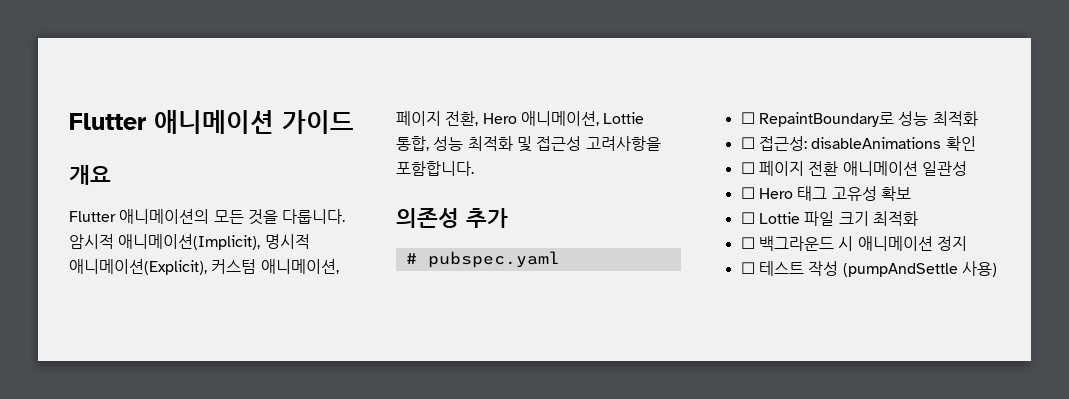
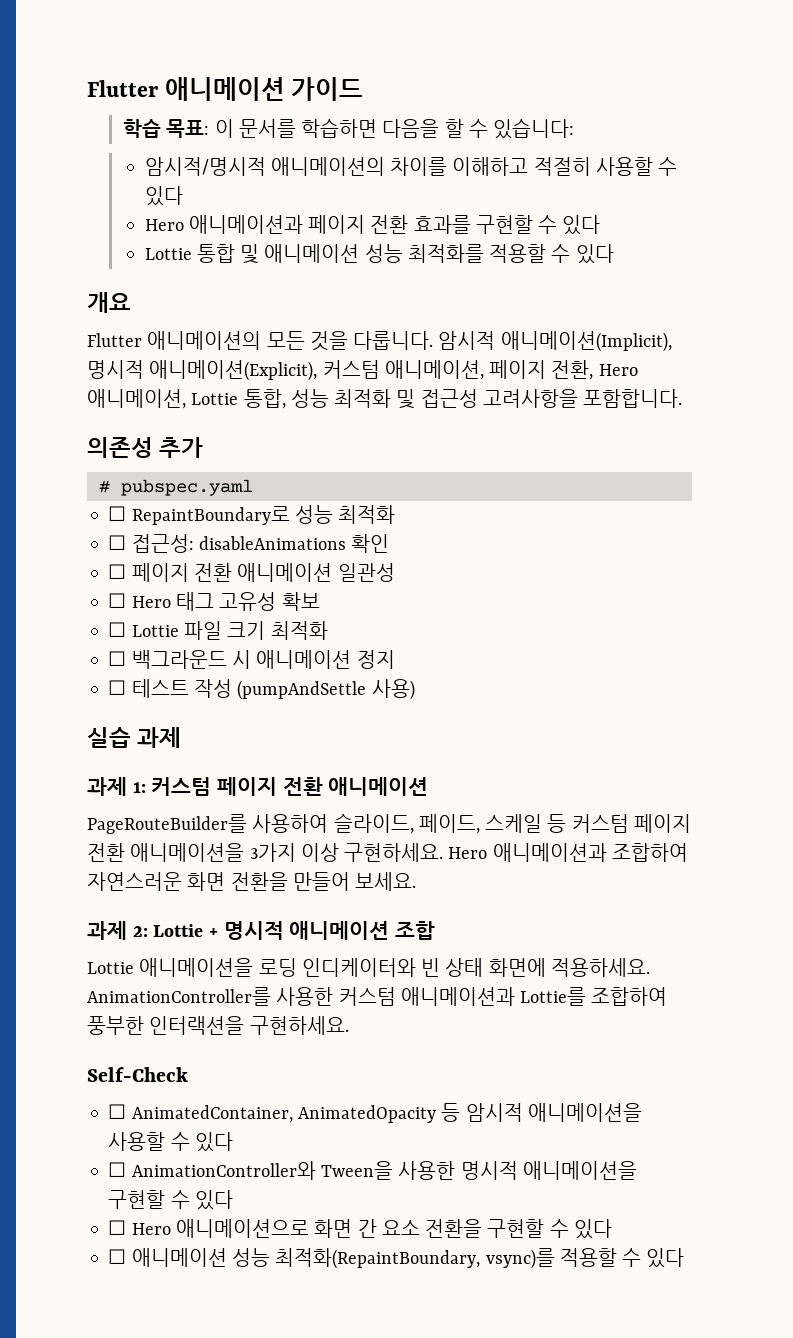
(354, 122) none -> [123,118,575,139] [144,157,678,176] [144,186,183,206] [144,215,601,235] [144,244,614,264] // 학습 목표: 이 문서를 학습하면 다음을 할 수 있습니다: // 암시적/명시적 애니메이션의 차이를 이해하고 적절히 사용할 수 있다 // Hero 애니메이션과 페이지 전환 효과를 구현할 수 있다 // Lottie 통합 및 애니메이션 성능 최적화를 적용할 수 있다
(997, 269) none -> [87,727,182,748] [87,777,429,796] [87,813,691,834] [87,843,688,862] [87,872,417,891] [87,921,436,940] [87,958,650,977] [87,987,668,1006] [87,1016,349,1035] [87,1067,188,1082] [108,1103,642,1123] [108,1132,233,1152] [108,1161,637,1180] [108,1190,233,1210] [108,1219,612,1239] [108,1248,685,1269] // 실습 과제 // 과제 1: 커스텀 페이지 전환 애니메이션 // PageRouteBuilder를 사용하여 슬라이드, 페이드, 스케일 등 커스텀 페이지 전환 애니메이션을 3가지 이상 구현하세요. Hero 애니메이션과 조합하여 자연스러운 화면 전환을 만들어 보세요. // 과제 2: Lottie + 명시적 애니메이션 조합 // Lottie 애니메이션을 로딩 인디케이터와 빈 상태 화면에 적용하세요. AnimationController를 사용한 커스텀 애니메이션과 Lottie를 조합하여 풍부한 인터랙션을 구현하세요. // Self-Check // ☐ AnimatedContainer, AnimatedOpacity 등 암시적 애니메이션을 사용할 수 있다 // ☐ AnimationController와 Tween을 사용한 명시적 애니메이션을 구현할 수 있다 // ☐ Hero 애니메이션으로 화면 간 요소 전환을 구현할 수 있다 // ☐ 애니메이션 성능 최적화(RepaintBoundary, vsync)를 적용할 수 있다

